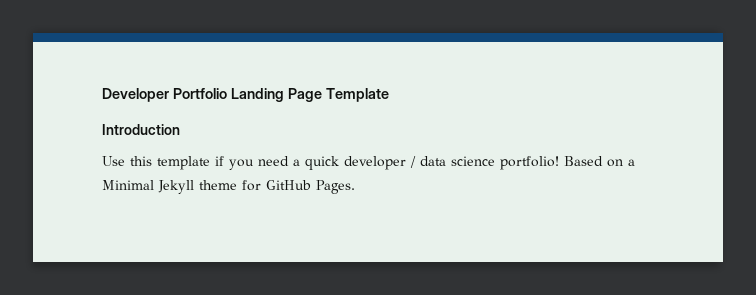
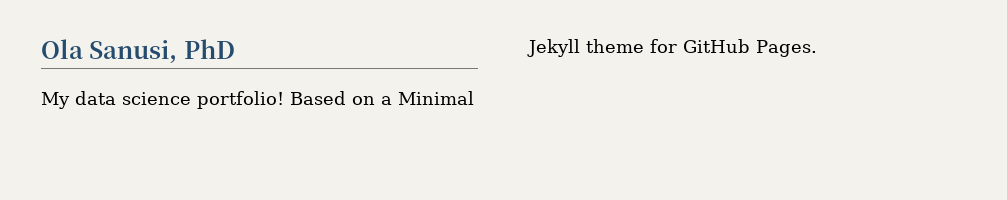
[102,88,389,102] [102,124,180,135] [102,156,416,170] Developer Portfolio Landing Page Template // Introduction // Use this template if you need a quick developer / -> [41,39,235,63] [41,92,70,109] Ola Sanusi, PhD // My

